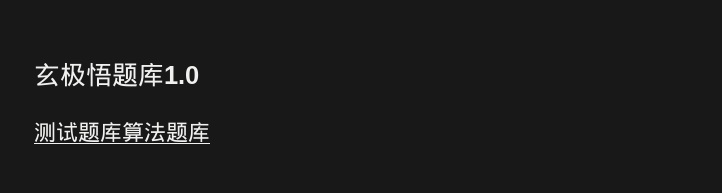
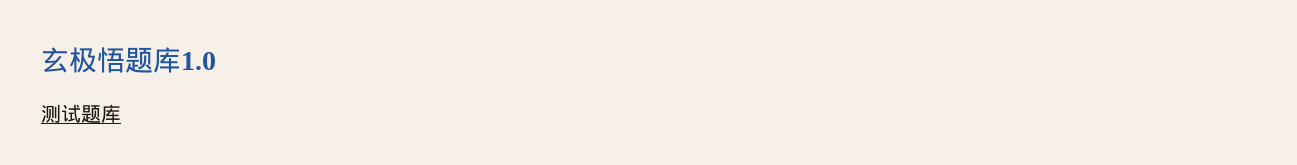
[122,122,210,143] 算法题库 -> (121, 113) none

